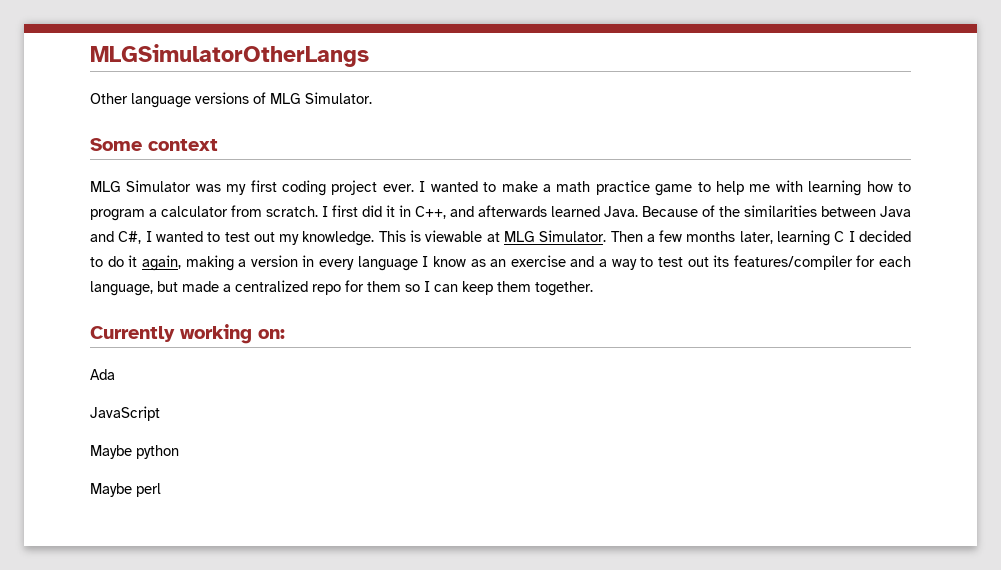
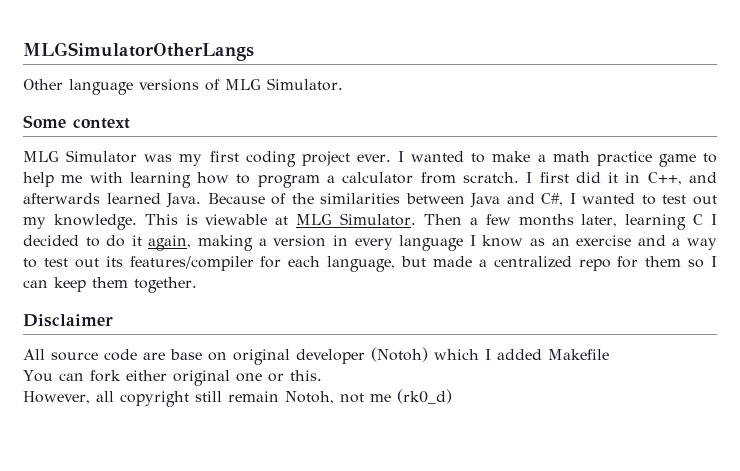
[90,324,285,344] [90,369,115,380] [90,406,160,421] [90,445,179,459] [90,483,161,497] Currently working on: // Ada // JavaScript // Maybe python // Maybe perl -> [23,314,113,327] [23,347,609,365] [23,370,322,386] [23,389,452,407] Disclaimer // All source code are base on original developer (Notoh) which I added Makefile // You can fork either original one or this. // However, all copyright still remain Notoh, not me (rk0_d)

